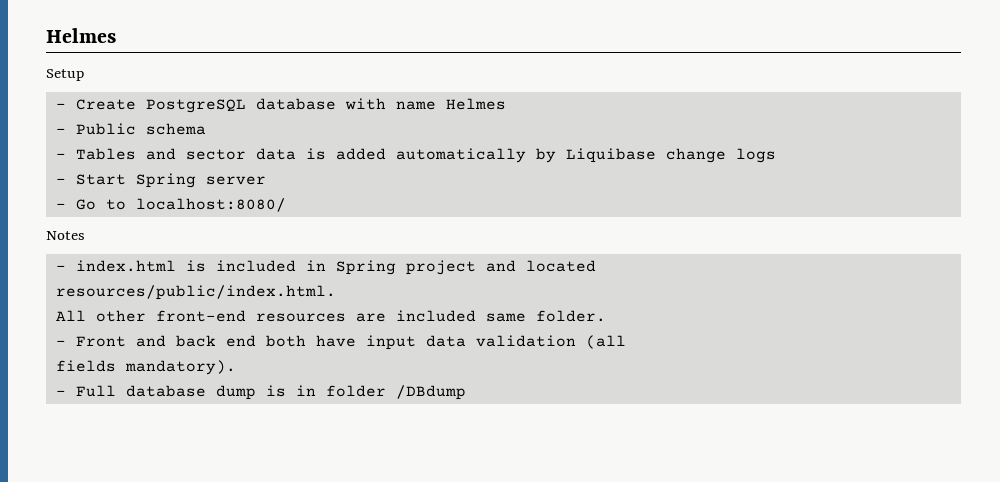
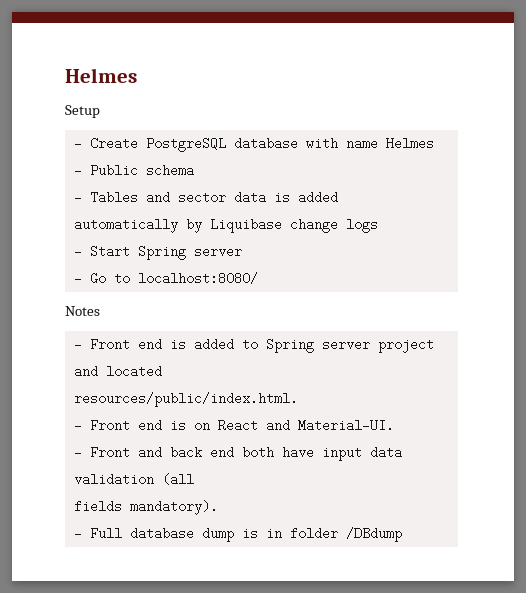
[75,260,596,275] [55,285,336,300] [55,310,606,322] index.html is included in Spring project and located // resources/public/index.html. // All other front-end resources are included same folder. -> [89,338,434,353] [73,365,162,378] [73,392,298,407] [73,419,394,432] Front end is added to Spring server project and located // resources/public/index.html. // - Front end is on React and Material-UI.

